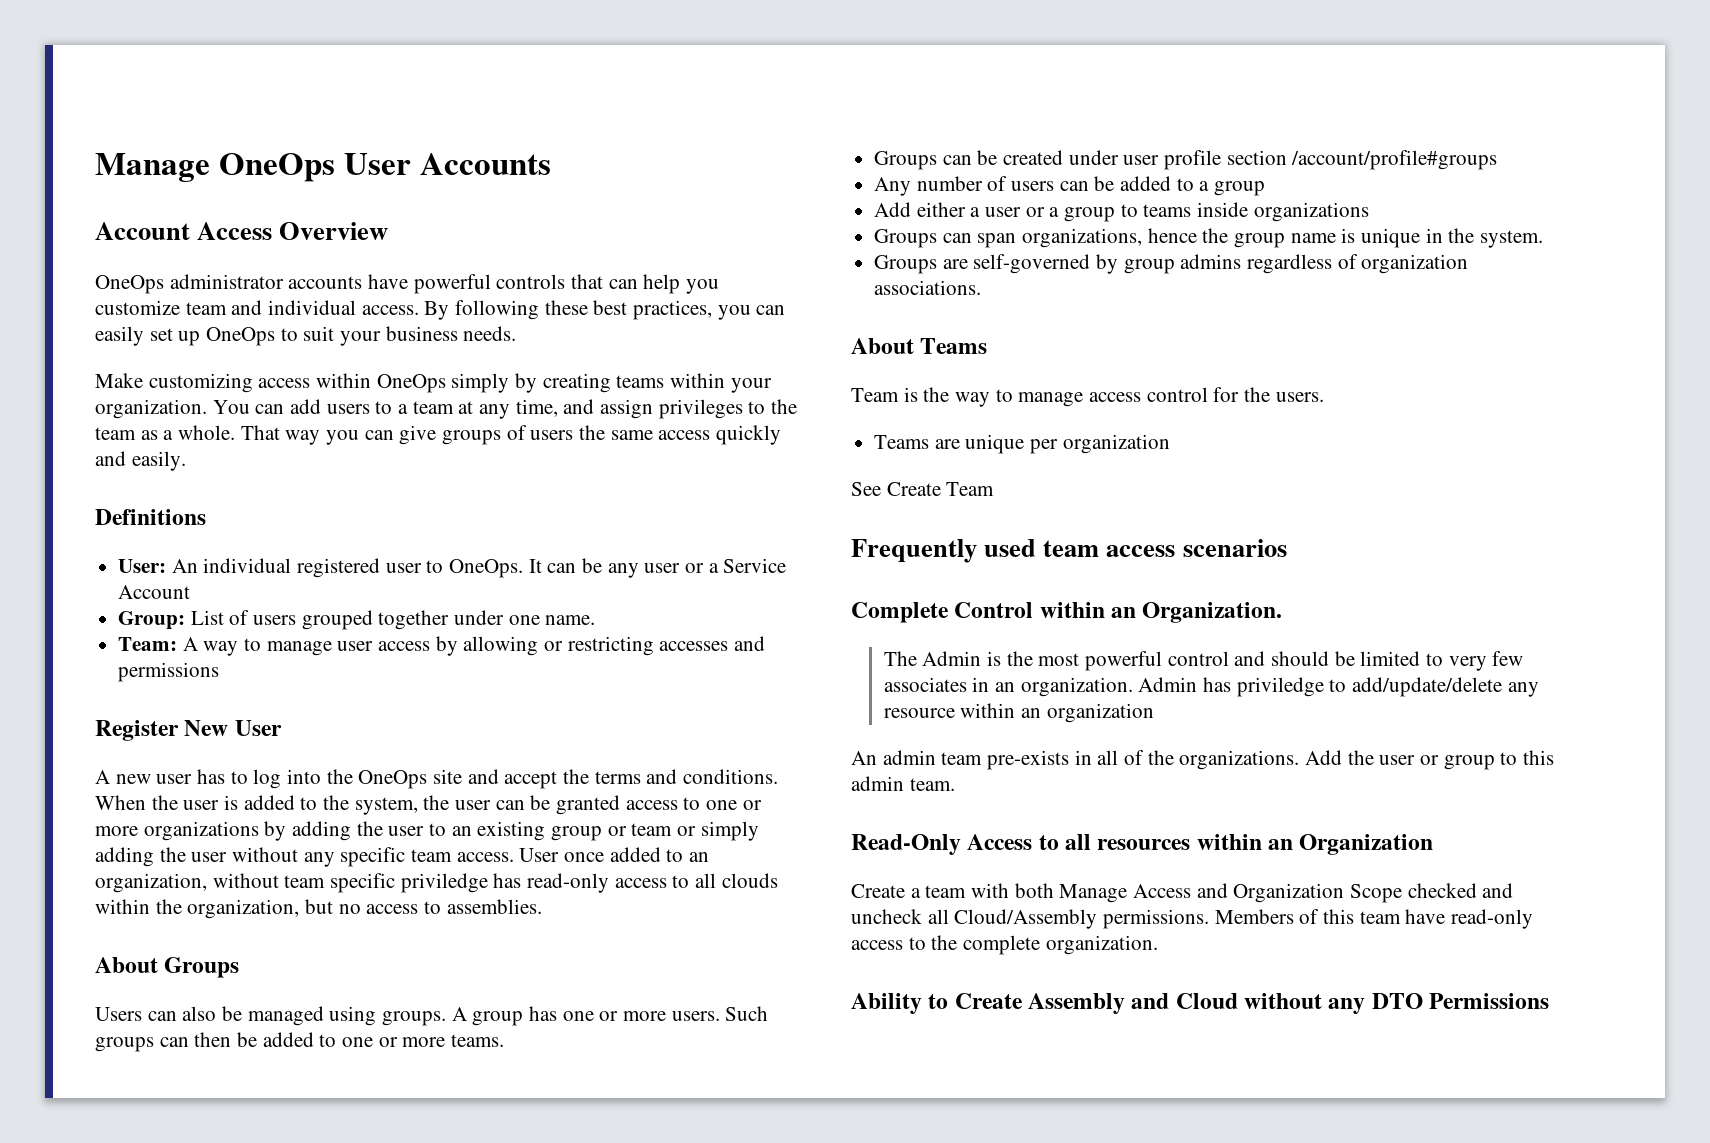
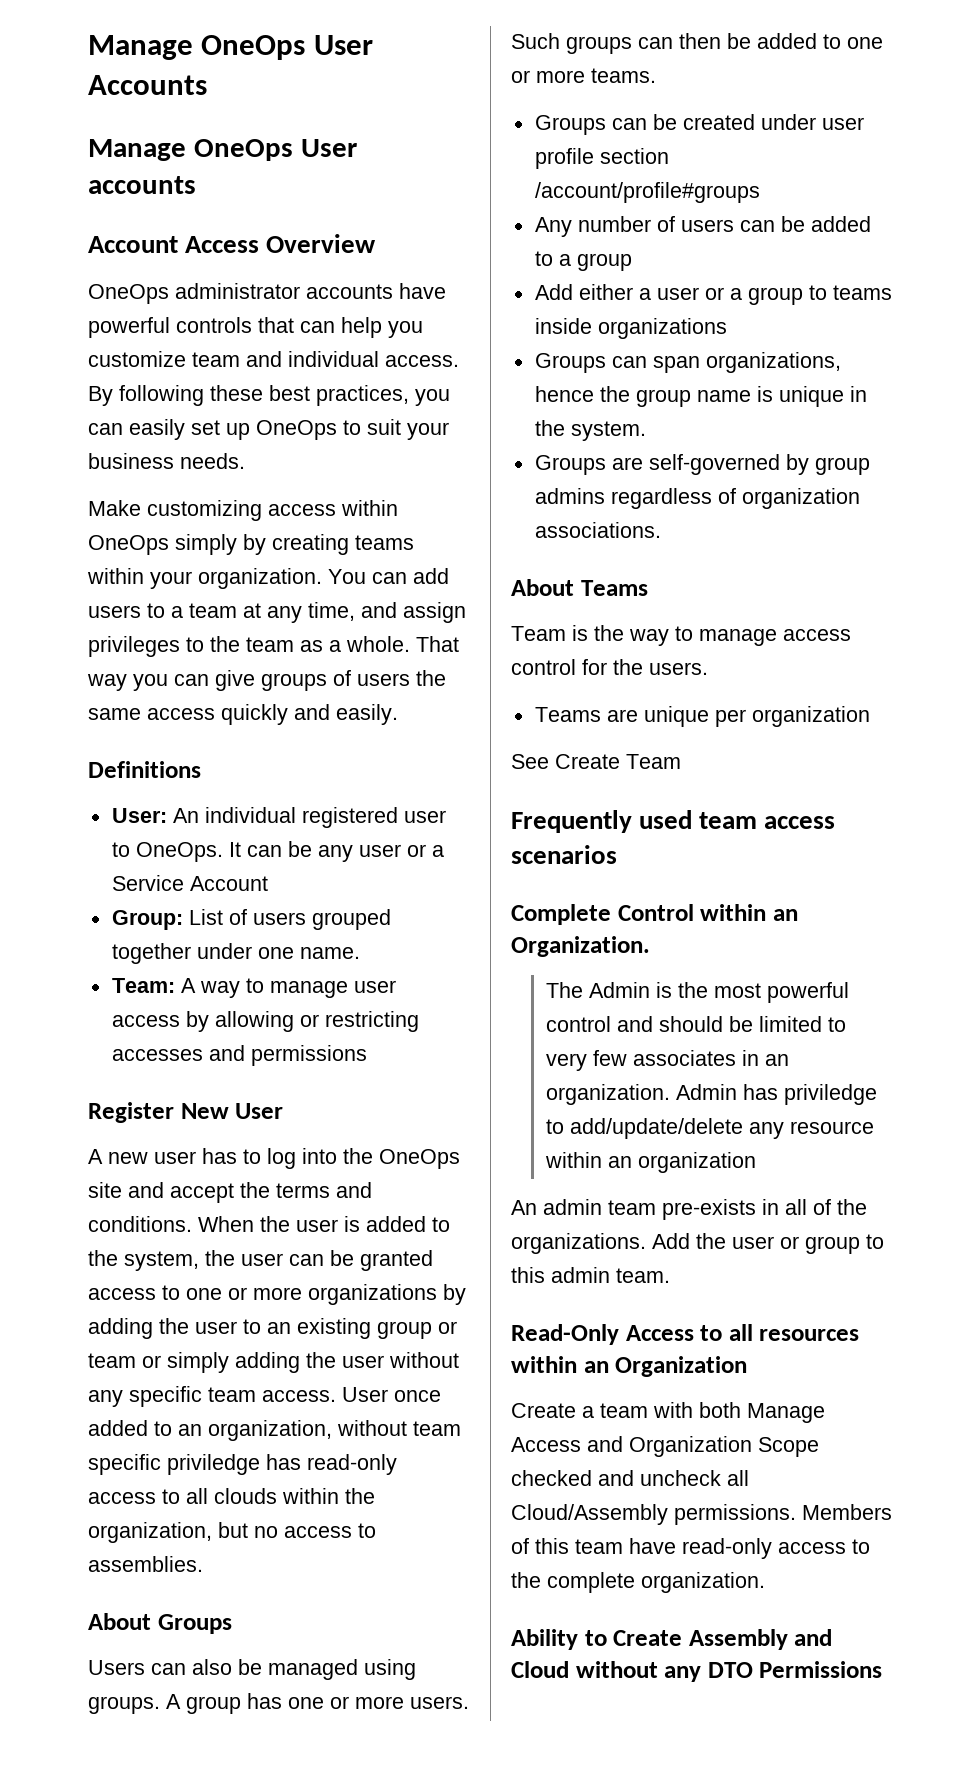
(551, 164) none -> [88,139,357,161] [88,176,196,194] // Manage OneOps User accounts

